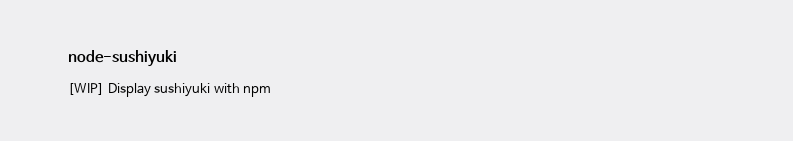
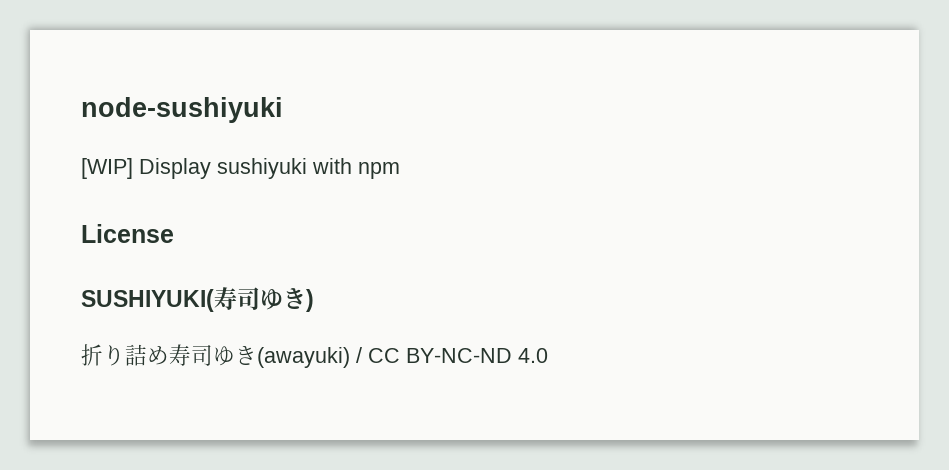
(272, 91) none -> [81,224,174,243] [81,287,314,312] [81,344,548,368] // License // SUSHIYUKI(寿司ゆき) // 折り詰め寿司ゆき(awayuki) / CC BY-NC-ND 4.0

